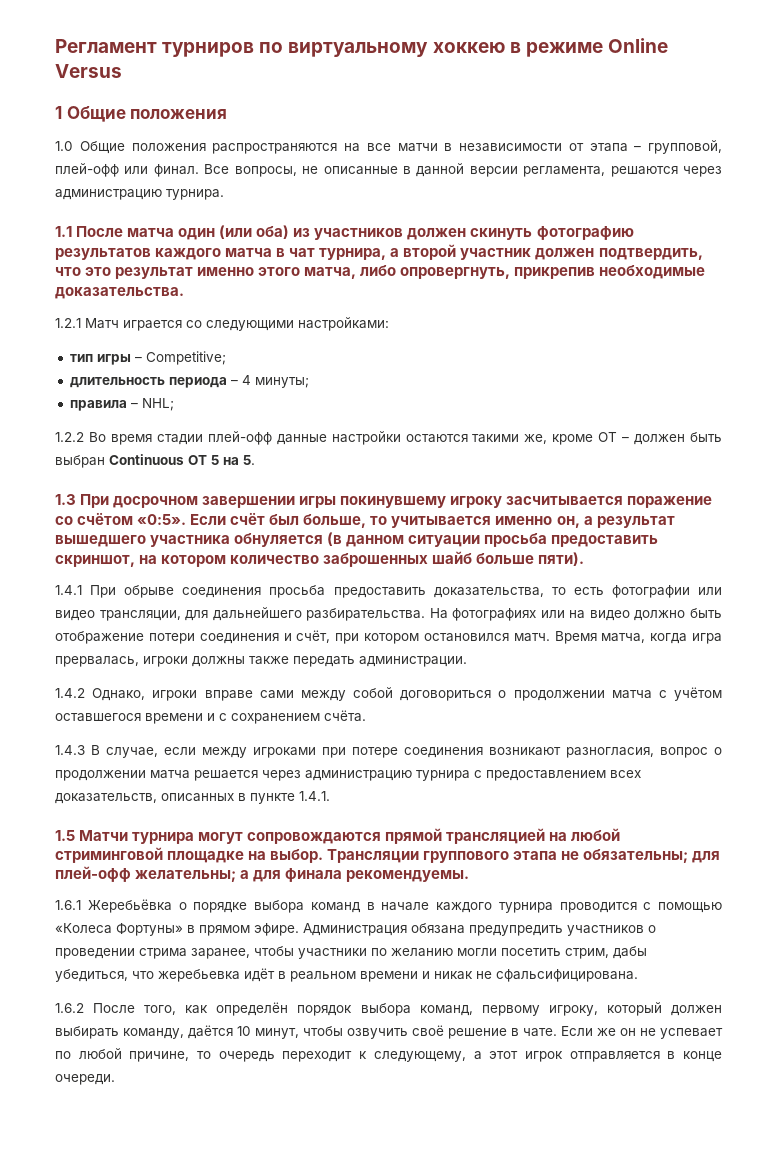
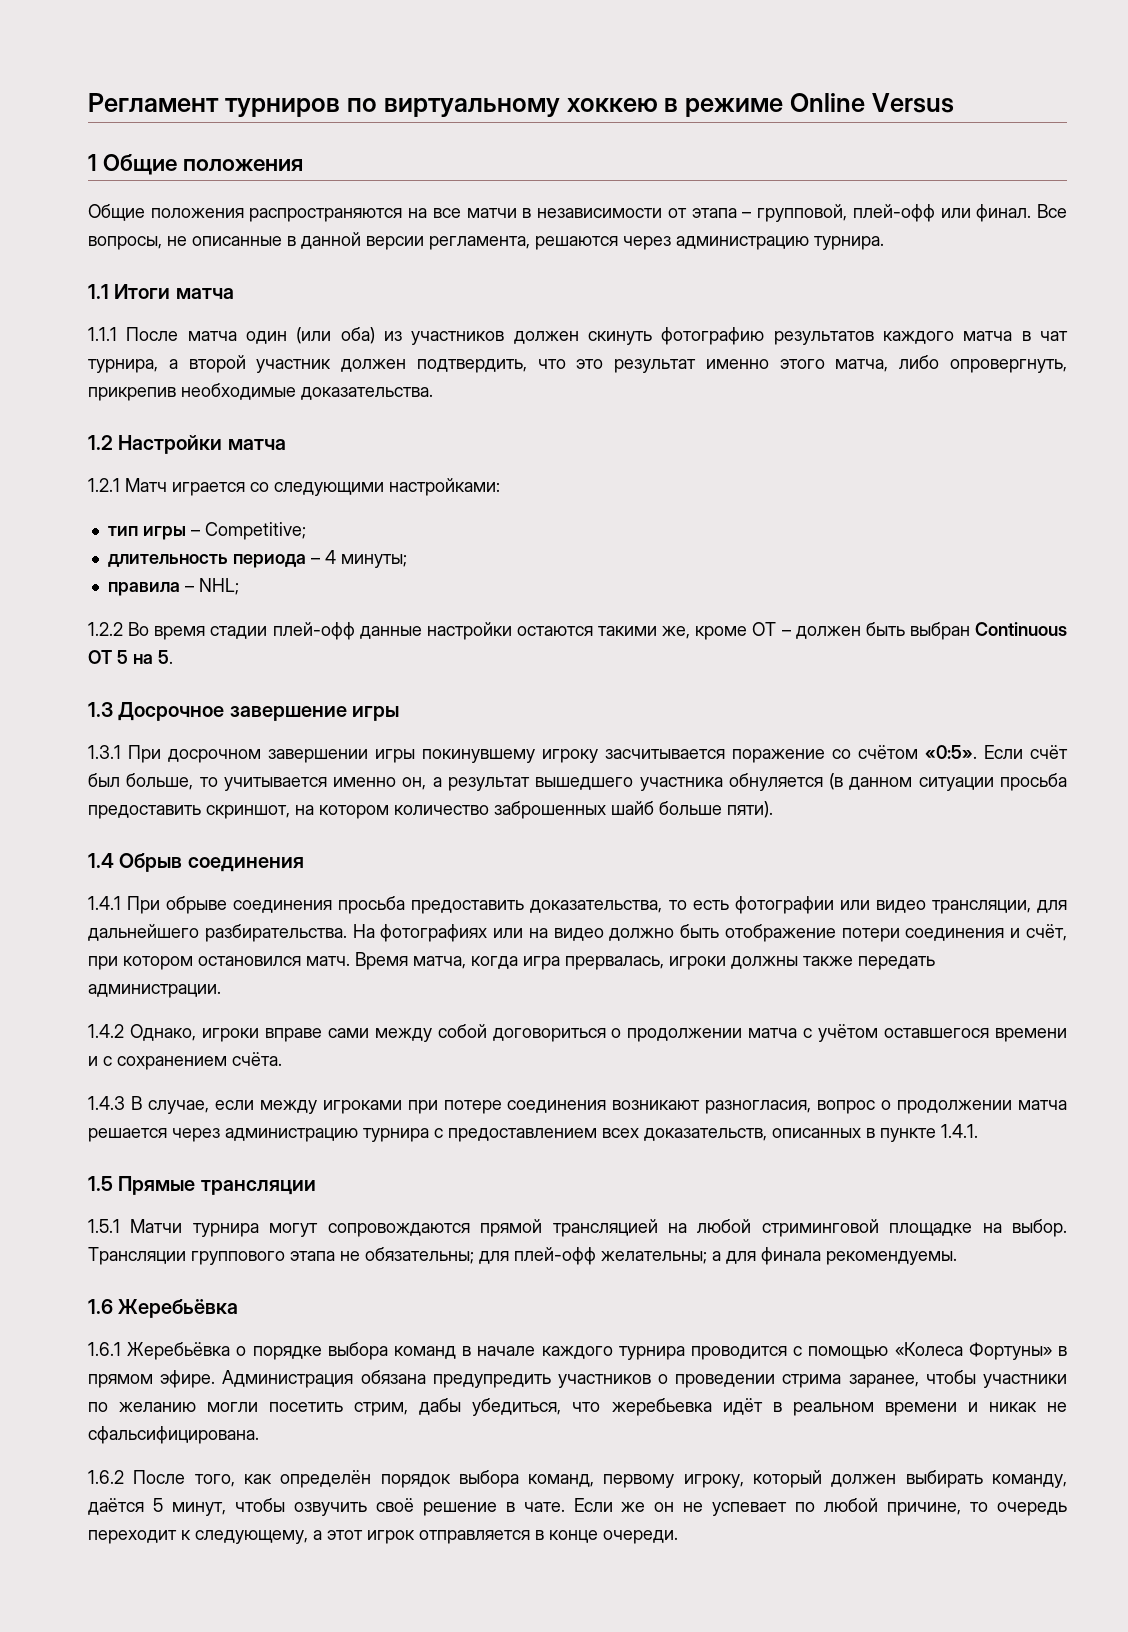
[55,141,73,151] 1.0 -> (304, 165) none
(72, 231) none -> [114,284,234,299] [88,327,117,341] Итоги матча // 1.1.1
(184, 293) none -> [88,435,286,454] // 1.2 Настройки матча
(76, 499) none -> [118,702,400,721] [88,745,121,759] Досрочное завершение игры // 1.3.1
(585, 559) none -> [88,853,304,872] // 1.4 Обрыв соединения
(75, 835) none -> [118,1176,316,1195] [88,1219,120,1233] Прямые трансляции // 1.5.1
(470, 876) none -> [88,1299,239,1318] // 1.6 Жеребьёвка
[237,1026,251,1036] 10 -> [152,1498,163,1512] 5

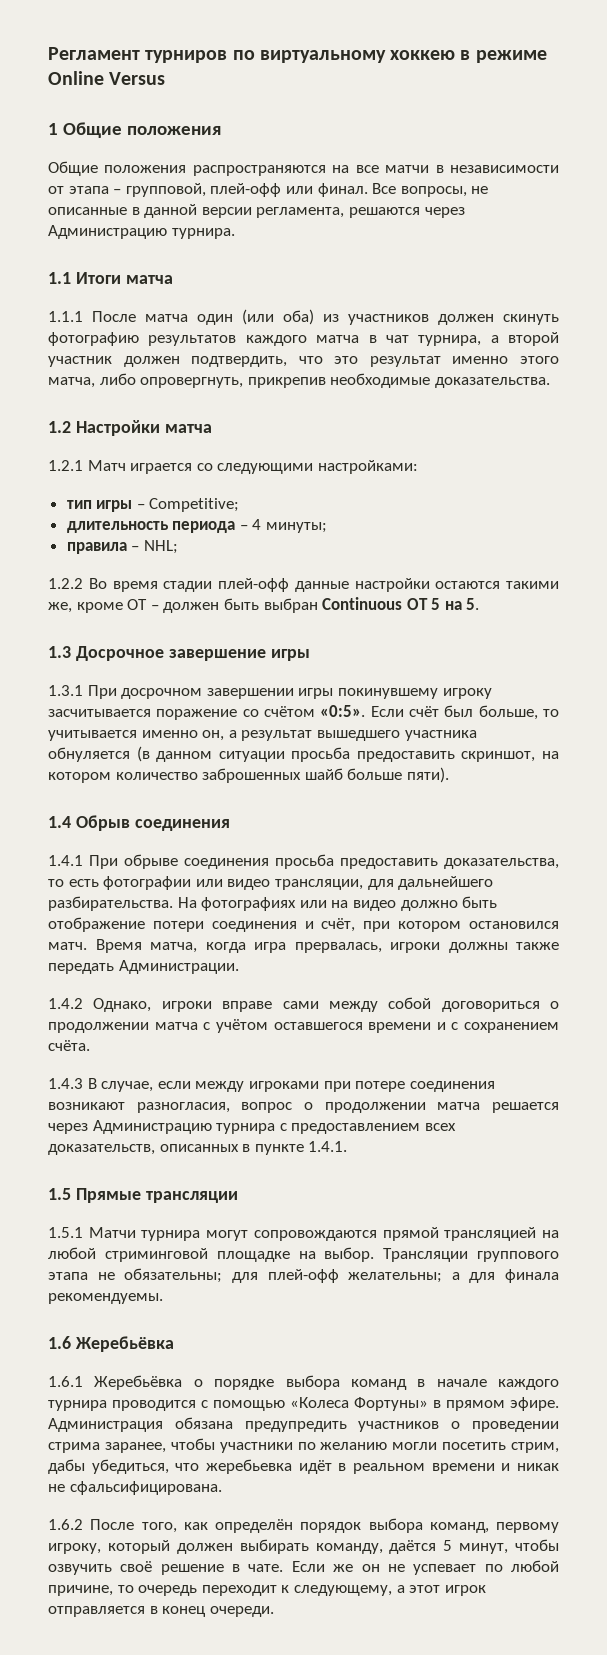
[676,236,809,250] администрацию -> [48,225,167,239] Администрацию
[88,984,221,998] администрации. -> [118,960,239,974] Администрации.
[225,1128,358,1142] администрацию -> [92,1120,212,1134] Администрацию
[549,1530,598,1543] конце -> [162,1606,206,1617] конец

